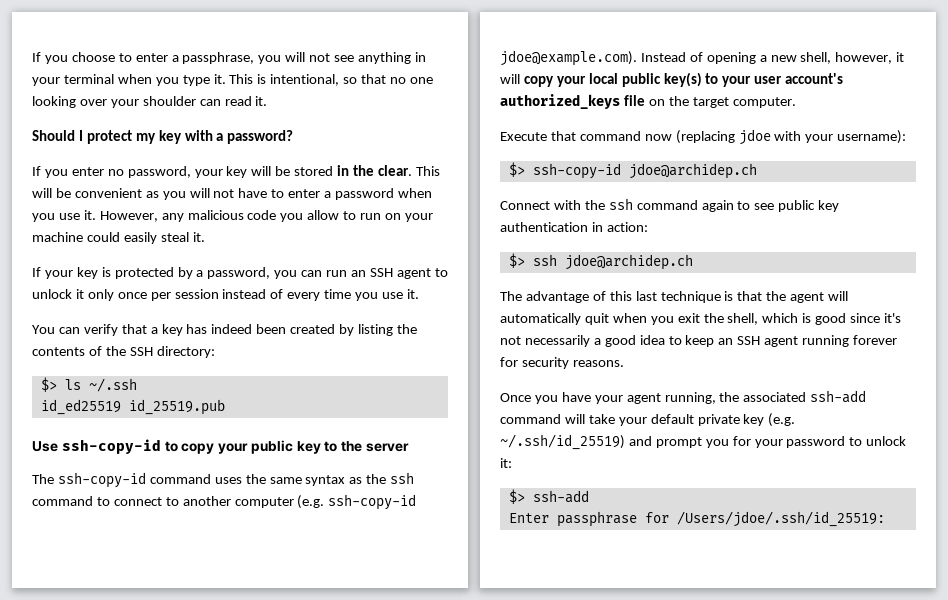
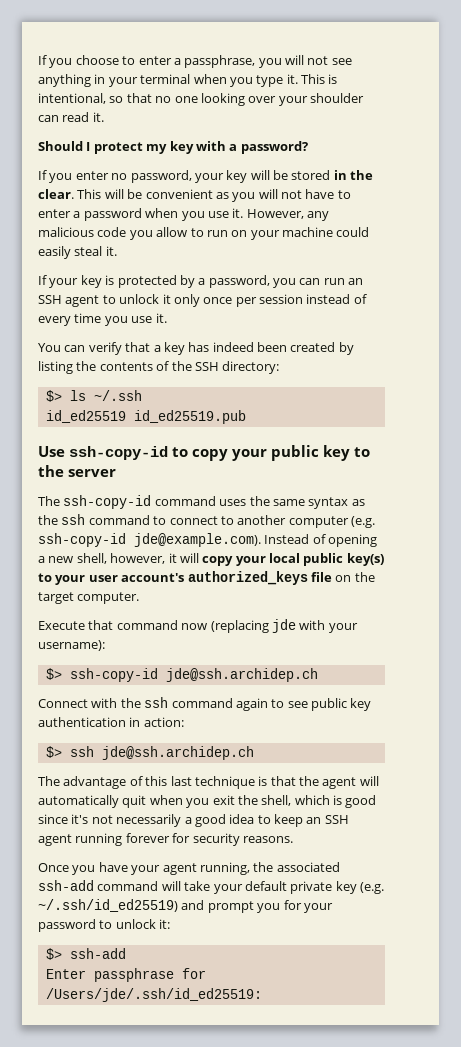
[128,399,225,415] id_25519.pub -> [133,410,246,424] id_ed25519.pub
[500,50,637,66] jdoe@example.com). -> [134,533,261,547] jde@example.com).
[738,129,771,145] jdoe -> [271,619,296,633] jde
[628,163,757,179] jdoe@archidep.ch -> [165,668,318,682] jde@ssh.archidep.ch
[564,254,693,270] jdoe@archidep.ch -> [101,746,254,760] jde@ssh.archidep.ch
[500,434,625,450] ~/.ssh/id_25519) -> [38,899,178,912] ~/.ssh/id_ed25519)
[676,511,885,527] /Users/jdoe/.ssh/id_25519: -> [45,988,262,1002] /Users/jde/.ssh/id_ed25519:

